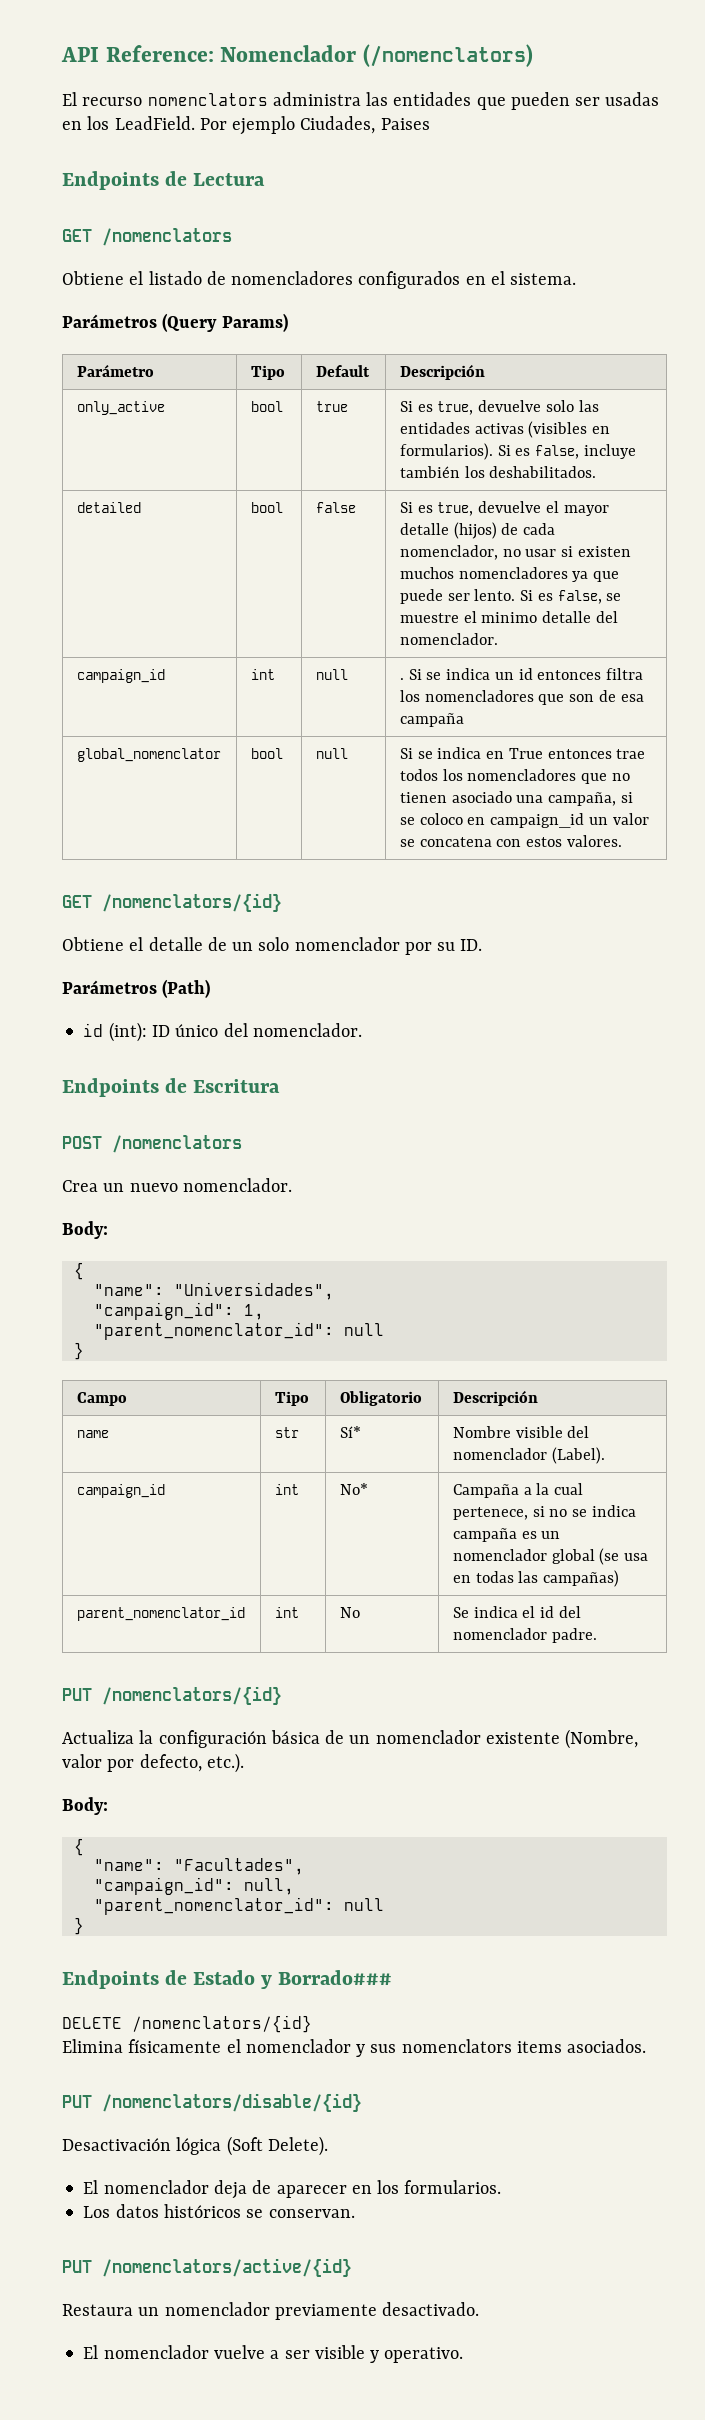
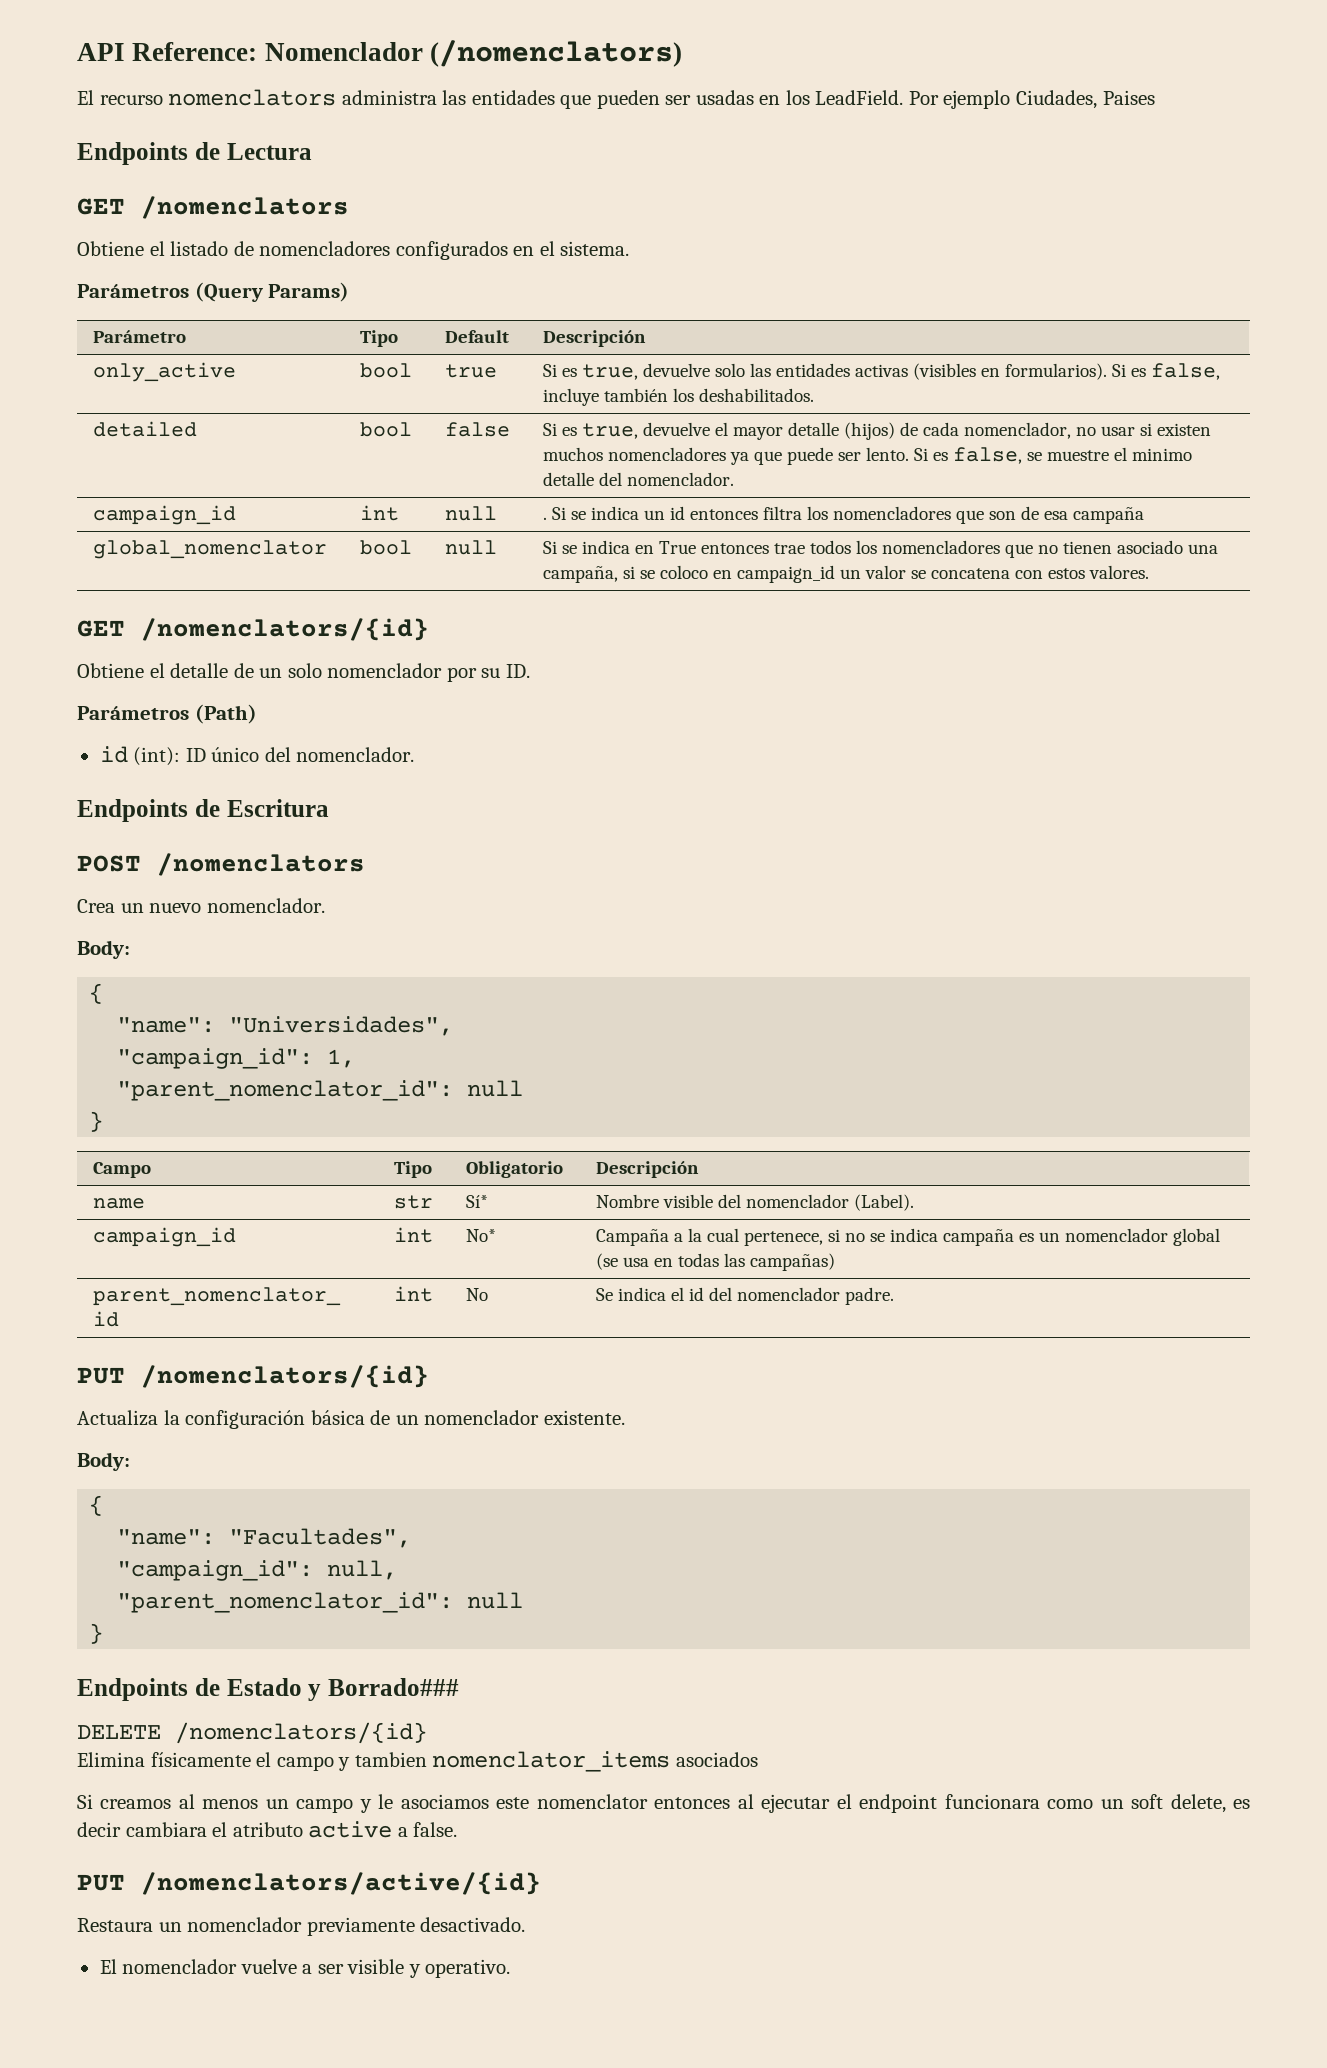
[485,1729,639,1749] [62,1753,244,1773] existente (Nombre, valor por defecto, etc.). -> [543,1410,625,1425] existente.
[245,2039,647,2057] [62,2093,362,2112] [62,2136,328,2156] [83,2180,502,2199] [83,2204,355,2218] nomenclador y sus nomenclators items asociados. // PUT /nomenclators/disable/{id} // Desactivación lógica (Soft Delete). // El nomenclador deja de aparecer en los formularios. // Los datos históricos se conservan. -> [276,1751,758,1772] [77,1794,1250,1813] [77,1821,458,1838] campo y tambien nomenclator_items asociados // Si creamos al menos un campo y le asociamos este nomenclator entonces al ejecutar el endpoint funcionara como un soft delete, es decir cambiara el atributo active a false.

